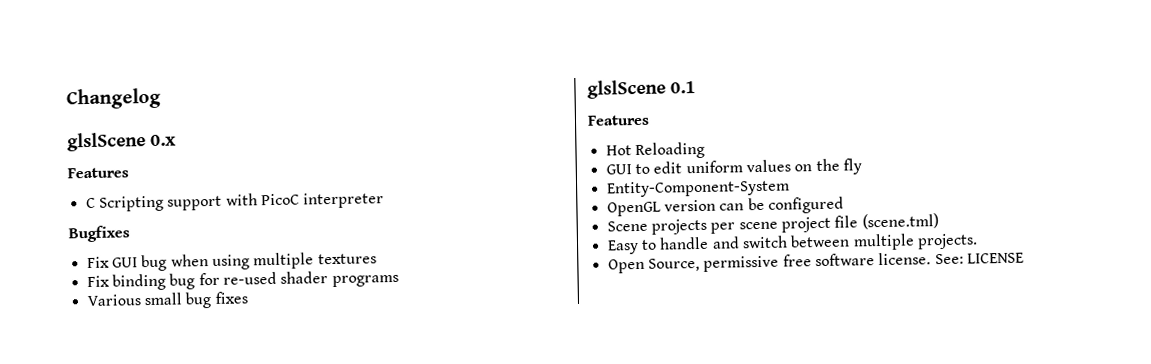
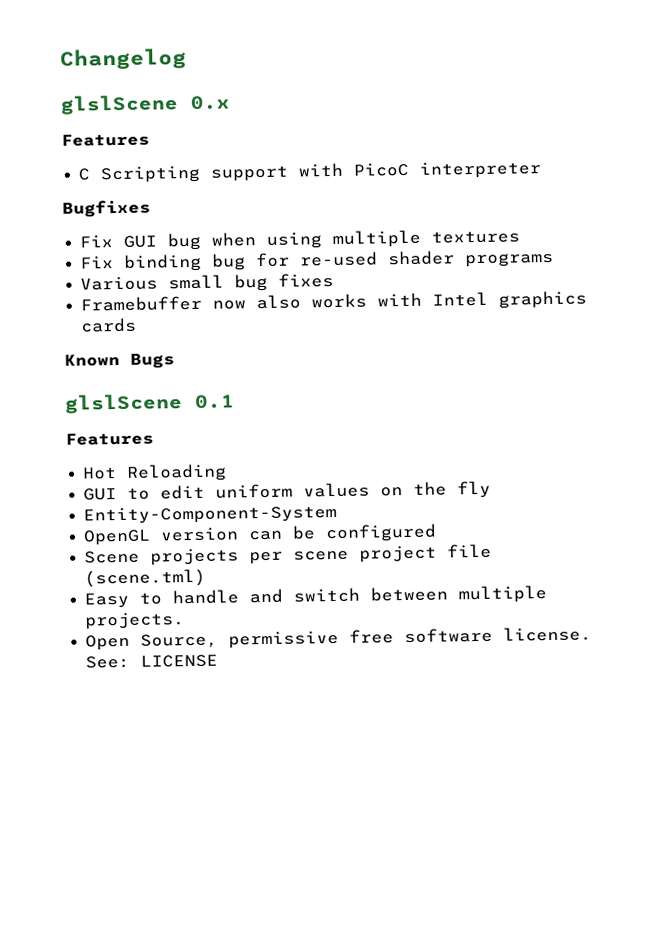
(248, 297) none -> [80,290,588,312] [80,317,138,333] [64,353,175,369] // Framebuffer now also works with Intel graphics cards // Known Bugs

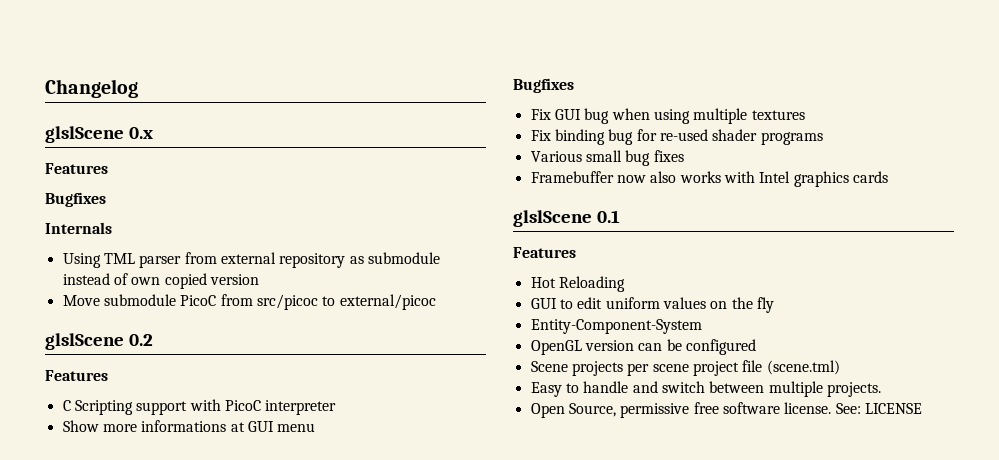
(150, 140) none -> [45,192,106,207] [45,222,112,234] [62,252,440,268] [62,273,259,289] [62,294,436,310] [45,333,153,350] [45,370,108,381] // Bugfixes // Internals // Using TML parser from external repository as submodule instead of own copied version // Move submodule PicoC from src/picoc to external/picoc // glslScene 0.2 // Features
(542, 170) none -> [62,420,316,432] // Show more informations at GUI menu
[64,353,175,369] // Known Bugs -> (888, 177) none

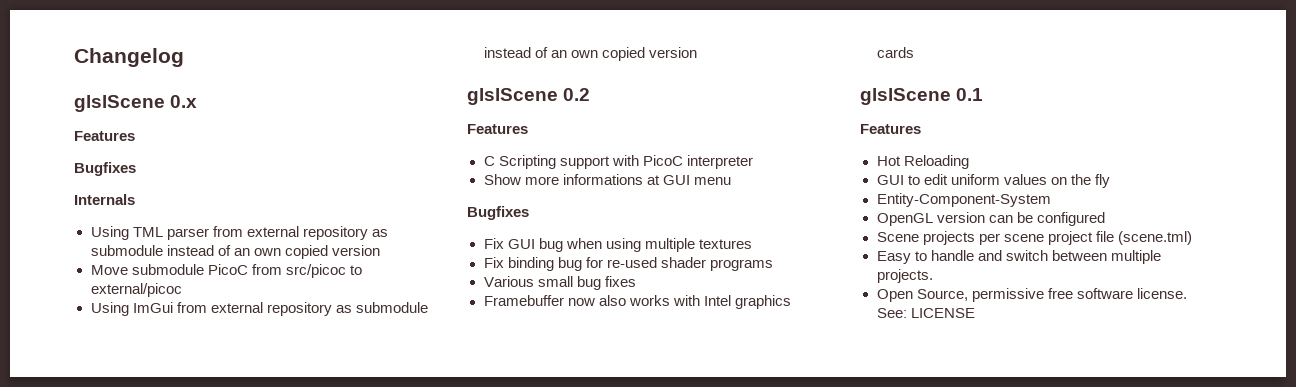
(128, 279) none -> [233,248,250,256] an
(436, 302) none -> [90,302,428,316] [483,47,697,61] // Using ImGui from external repository as submodule instead of an own copied version

